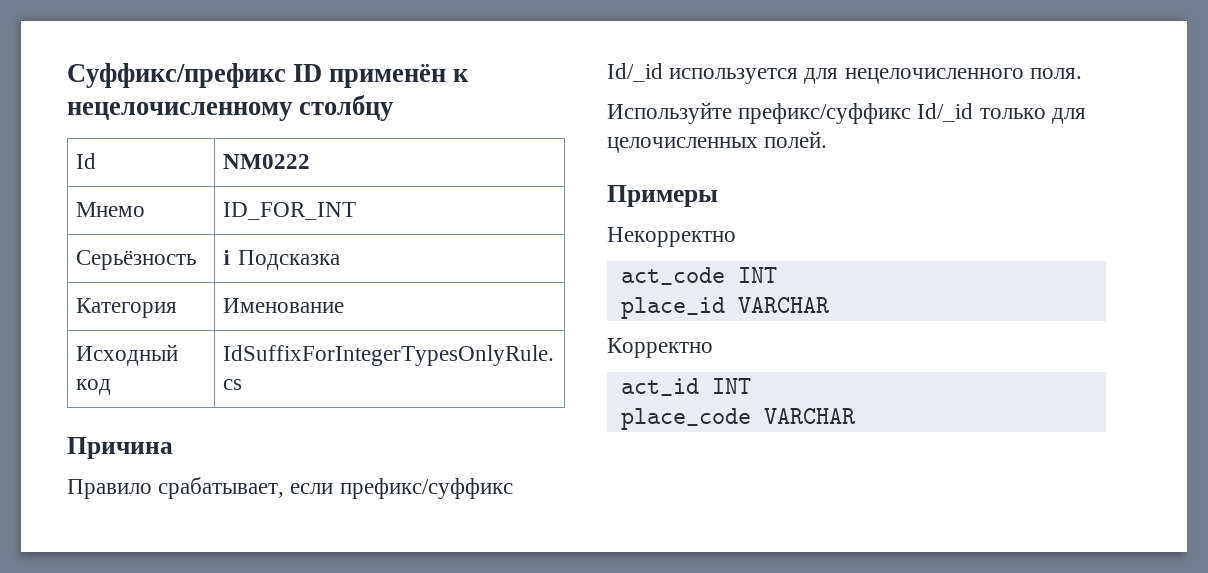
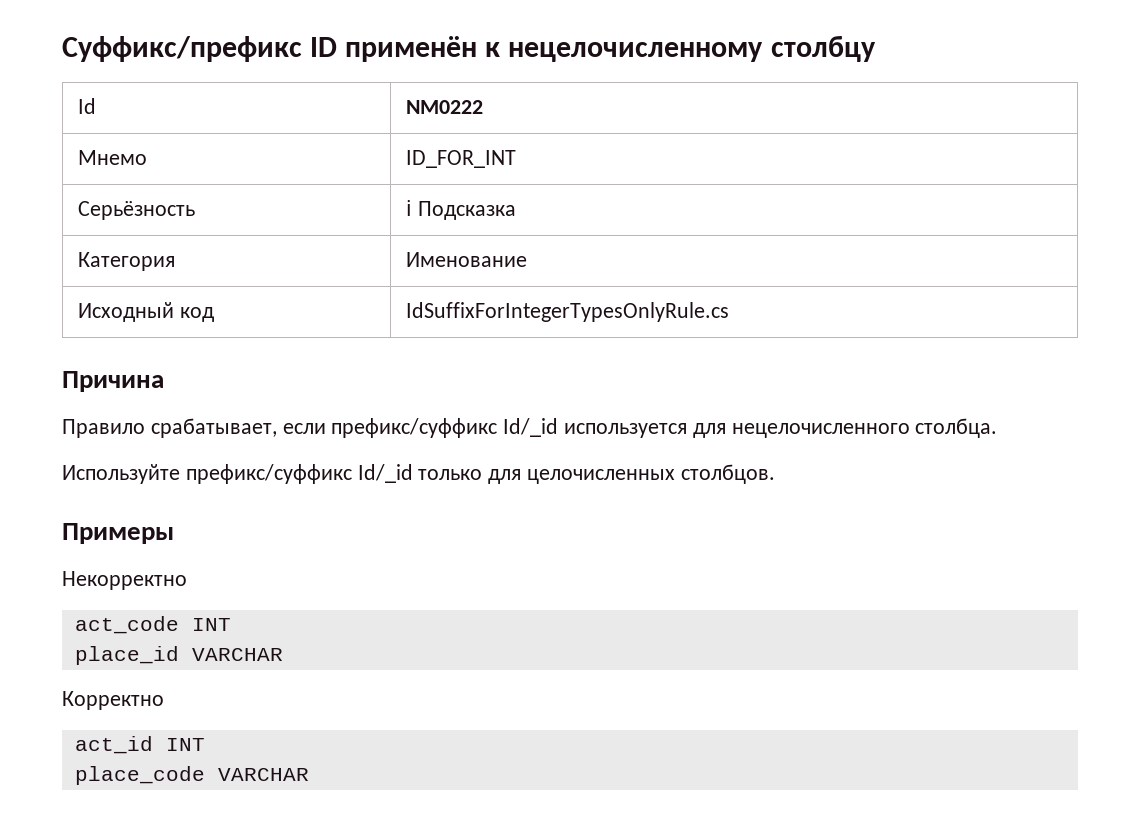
[1029,68,1082,79] поля. -> [915,418,998,438] столбца.
[764,131,828,148] полей. -> [680,464,775,484] столбцов.

